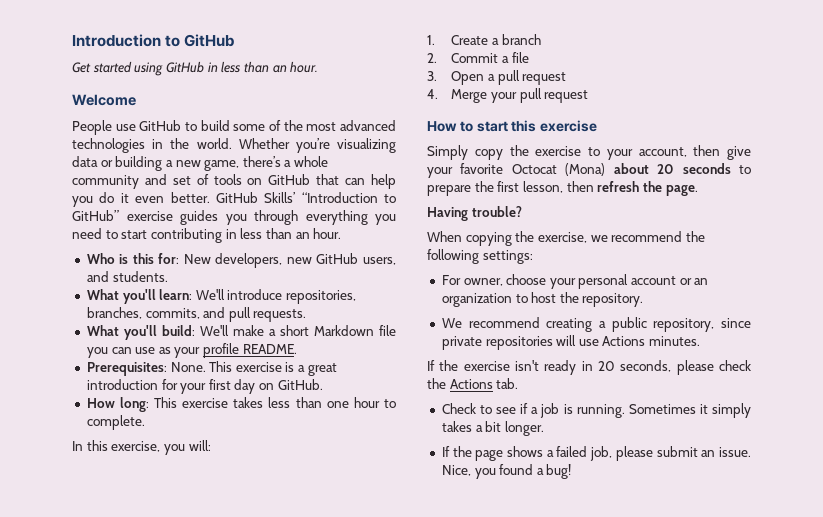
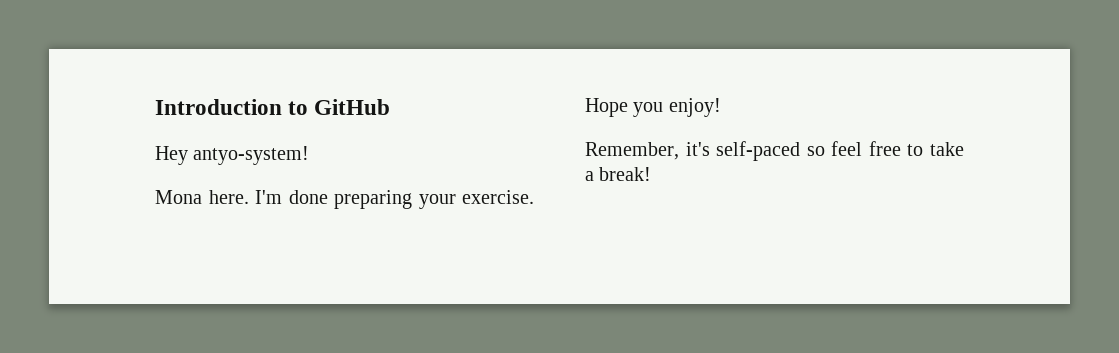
[72,61,319,76] [72,94,136,106] [72,120,396,135] [72,138,396,153] [72,156,329,171] [72,174,396,189] [72,192,396,207] [72,210,396,225] [72,228,342,243] [86,253,396,268] [86,271,168,282] [86,289,357,304] [86,307,307,322] [86,325,396,340] [86,343,297,358] [86,361,337,376] [86,379,323,394] [86,397,396,412] [86,415,145,430] [72,440,211,455] [427,34,541,45] [427,52,529,63] [427,70,567,85] [427,88,589,103] [427,120,598,132] [427,145,751,160] [427,163,751,178] [427,181,698,196] [427,206,522,221] [427,231,705,246] [427,249,533,264] [441,274,709,289] [441,292,644,307] [441,317,751,332] [441,335,701,350] [427,360,751,375] [427,378,519,389] [441,403,751,418] [441,421,544,436] [441,446,751,461] [441,464,572,479] Get started using GitHub in less than an hour. // Welcome // People use GitHub to build some of the most advanced technologies in the world. Whether you’re visualizing data or building a new game, there’s a whole community and set of tools on GitHub that can help you do it even better. GitHub Skills’ “Introduction to GitHub” exercise guides you through everything you need to start contributing in less than an hour. // Who is this for: New developers, new GitHub users, and students. // What you'll learn: We'll introduce repositories, branches, commits, and pull requests. // What you'll build: We'll make a short Markdown file you can use as your profile README. // Prerequisites: None. This exercise is a great introduction for your first day on GitHub. // How long: This exercise takes less than one hour to complete. // In this exercise, you will: // 1. Create a branch // 2. Commit a file // 3. Open a pull request // 4. Merge your pull request // How to start this exercise // Simply copy the exercise to your account, then give your favorite Octocat (Mona) about 20 seconds to prepare the first lesson, then refresh the page. // Having trouble? // When copying the exercise, we recommend the following settings: // For owner, choose your personal account or an organization to host the repository. // We recommend creating a public repository, since private repositories will use Actions minutes. // If the exercise isn't ready in 20 seconds, please check the Actions tab. // Check to see if a job is running. Sometimes it simply takes a bit longer. // If the page shows a failed job, please submit an issue. Nice, you found a bug! -> [155,146,310,165] [155,190,534,209] [585,98,721,117] [585,141,964,161] [585,167,652,181] Hey antyo-system! // Mona here. I'm done preparing your exercise. Hope you enjoy! // Remember, it's self-paced so feel free to take a break!

